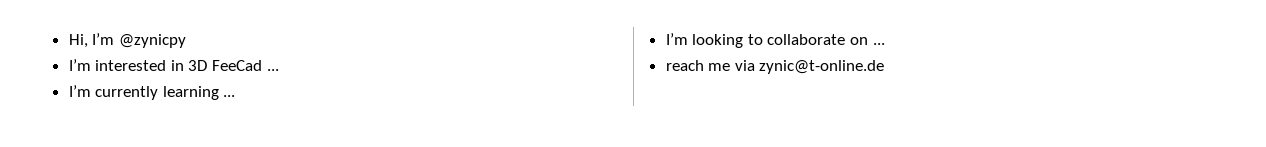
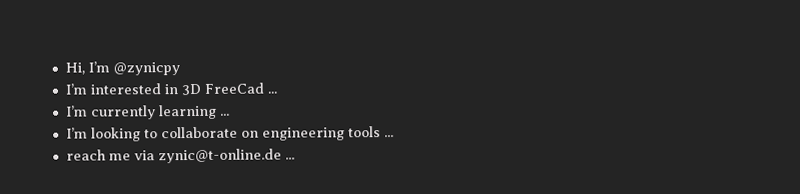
[212,60,263,71] FeeCad -> [203,82,264,94] FreeCad
(869, 41) none -> [261,126,381,141] engineering tools
(885, 67) none -> [284,157,295,160] ...

